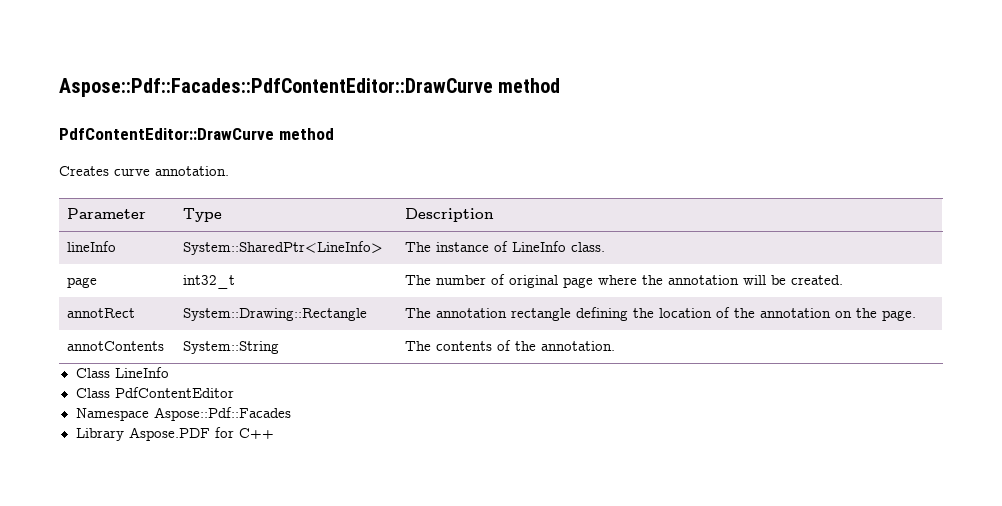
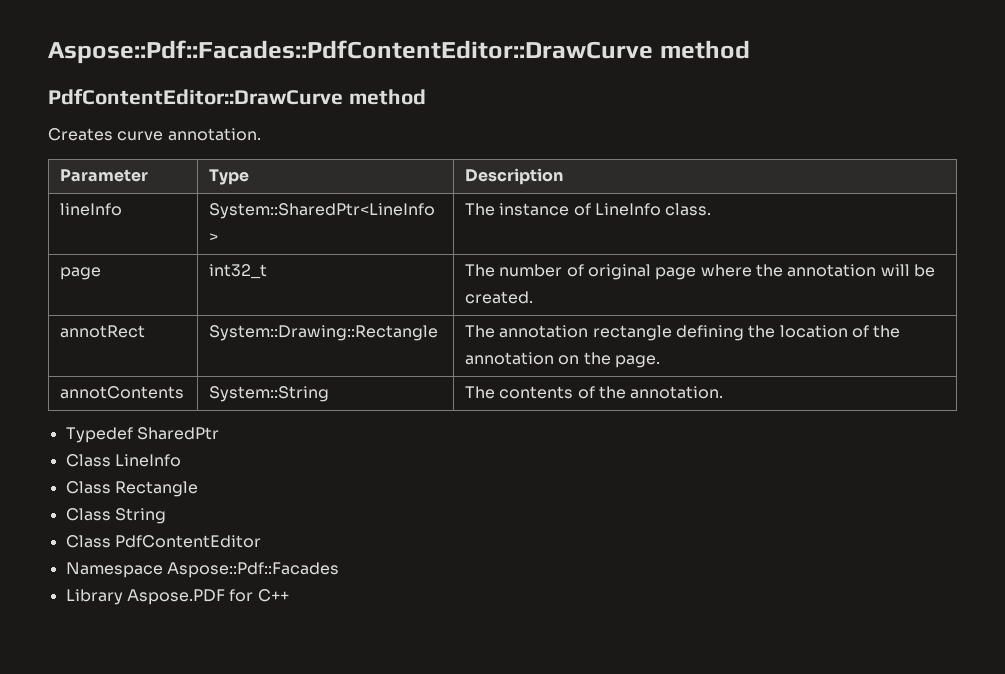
(615, 346) none -> [65,427,219,443] // Typedef SharedPtr
(169, 372) none -> [65,481,198,497] [65,508,166,524] // Class Rectangle // Class String

